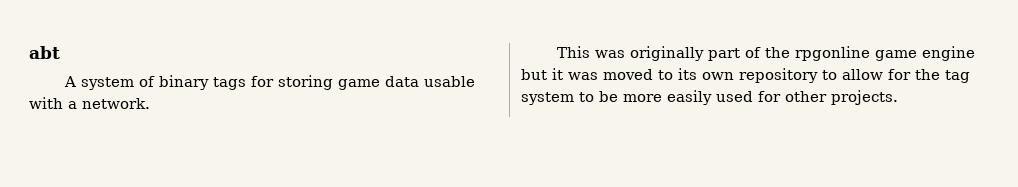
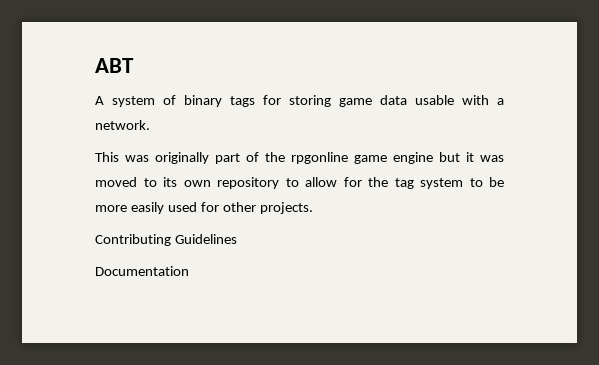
[29,46,60,59] abt -> [95,58,134,73] ABT
(898, 97) none -> [95,234,237,246] [95,266,189,276] // Contributing Guidelines // Documentation

